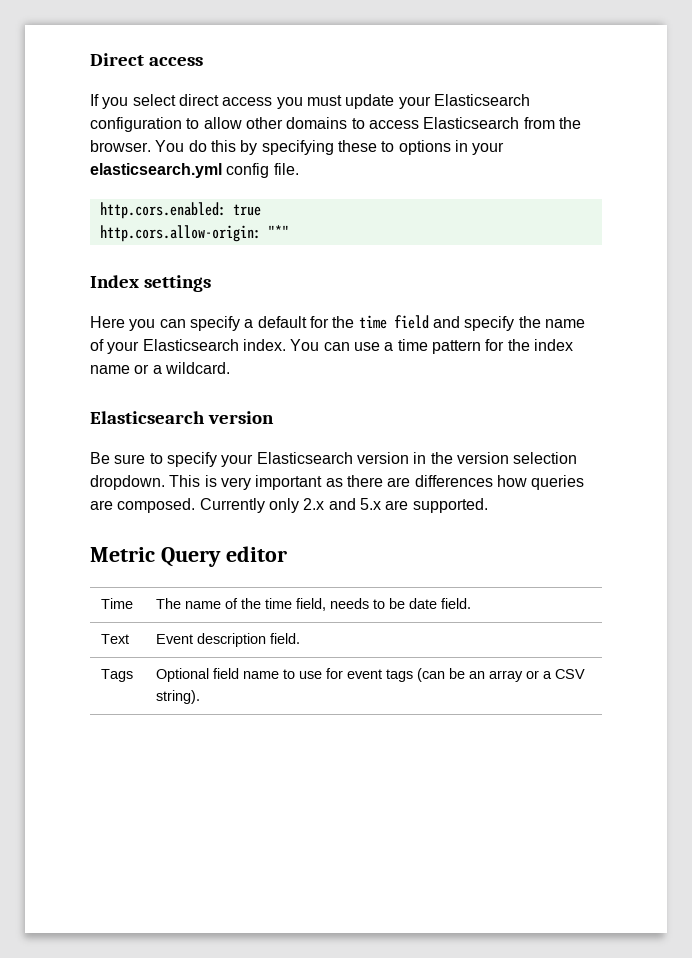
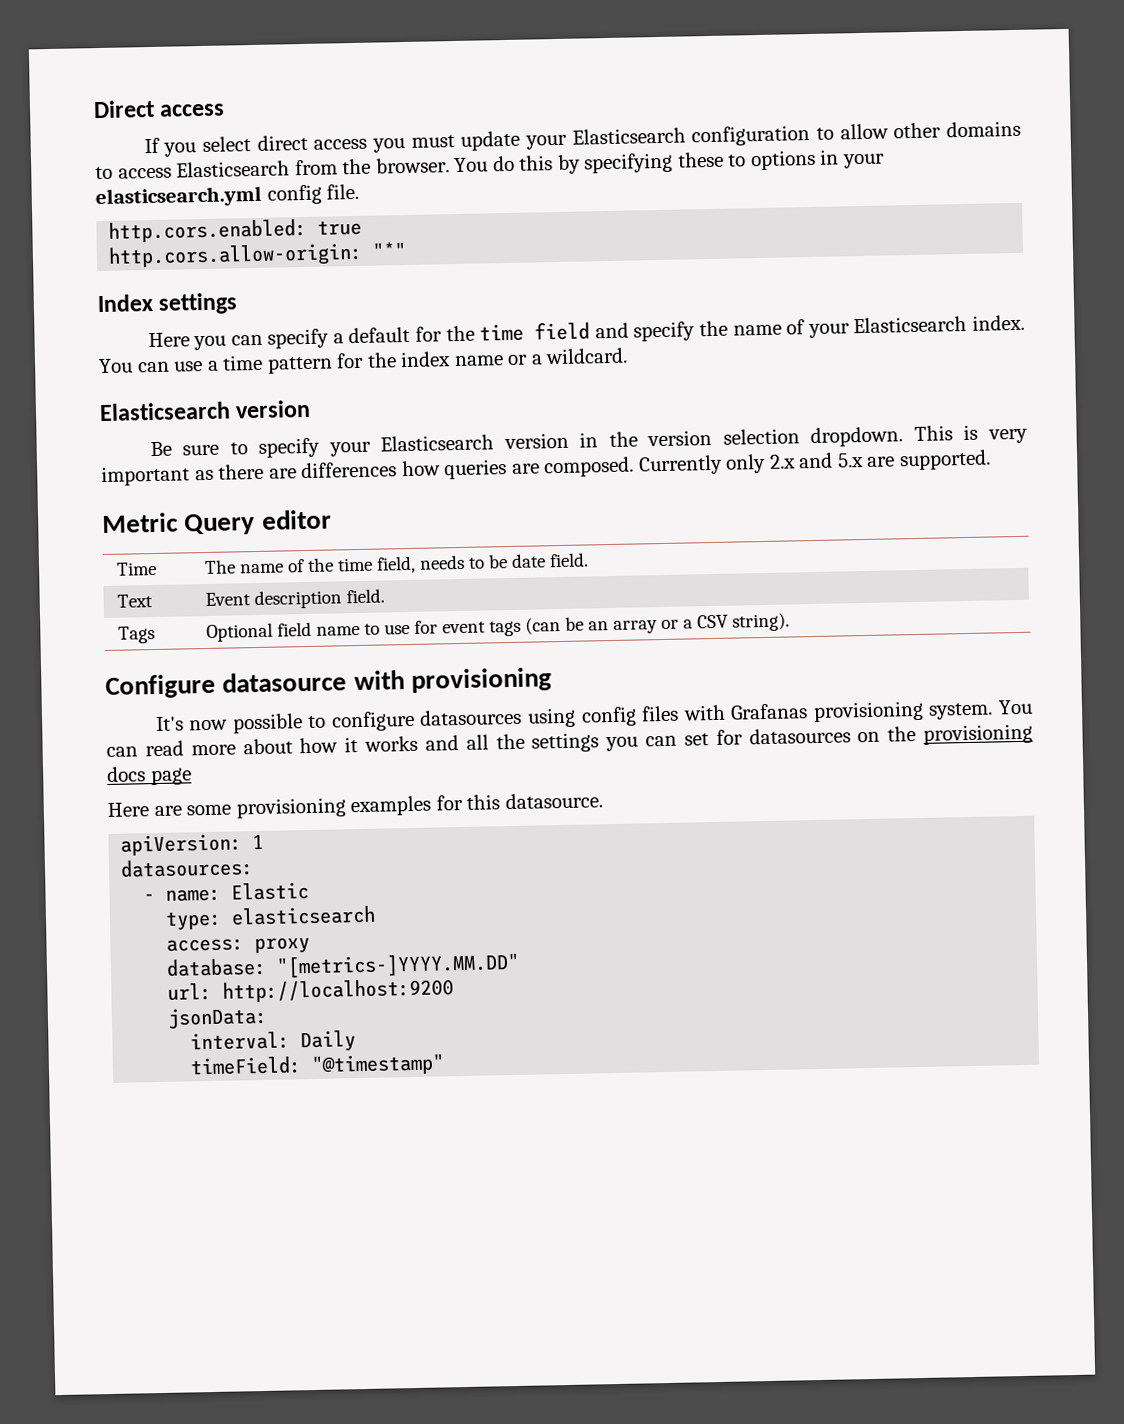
(201, 697) none -> [105,667,552,699] [155,699,1033,734] [106,723,1034,757] [106,766,192,786] [107,792,603,819] [120,833,265,856] [120,858,255,878] [143,882,310,902] [165,905,377,931] [166,937,311,955] [166,951,521,979] [167,978,455,1003] [167,1006,269,1029] [190,1030,357,1053] [190,1053,446,1076] // Configure datasource with provisioning // It's now possible to configure datasources using config files with Grafanas provisioning system. You can read more about how it works and all the settings you can set for datasources on the provisioning docs page // Here are some provisioning examples for this datasource. // apiVersion: 1 // datasources: // - name: Elastic // type: elasticsearch // access: proxy // database: "[metrics-]YYYY.MM.DD" // url: http://localhost:9200 // jsonData: // interval: Daily // timeField: "@timestamp"

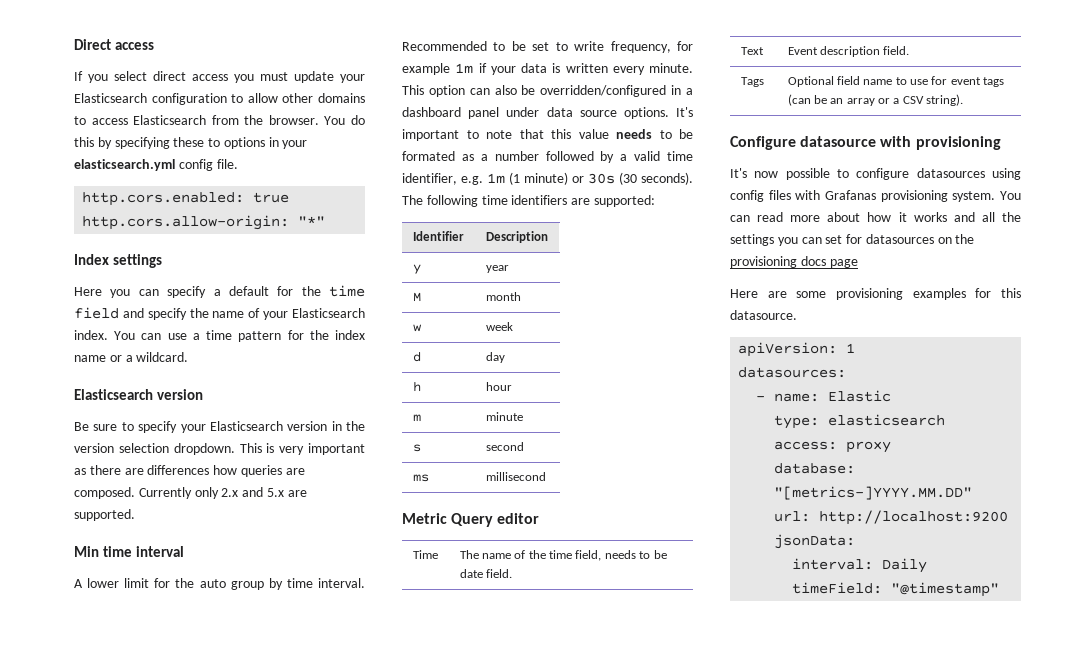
(992, 460) none -> [74,546,184,557] [74,578,365,590] [402,41,693,53] [402,63,693,75] [402,85,693,97] [402,107,693,119] [402,129,693,141] [402,151,693,163] [402,172,693,185] [402,195,655,207] [412,231,464,241] [485,231,548,243] [412,264,421,274] [485,265,509,273] [412,292,421,302] [485,292,521,301] [412,324,422,332] [485,322,513,331] [412,351,421,362] [485,352,505,363] [412,381,421,392] [485,382,512,391] [412,414,421,422] [485,412,523,421] [412,444,421,452] [485,442,524,451] [412,474,429,482] [485,472,546,481] // Min time interval // A lower limit for the auto group by time interval. Recommended to be set to write frequency, for example 1m if your data is written every minute. This option can also be overridden/configured in a dashboard panel under data source options. It's important to note that this value needs to be formated as a number followed by a valid time identifier, e.g. 1m (1 minute) or 30s (30 seconds). The following time identifiers are supported: // Identifier | Description // y | year // M | month // w | week // d | day // h | hour // m | minute // s | second // ms | millisecond

